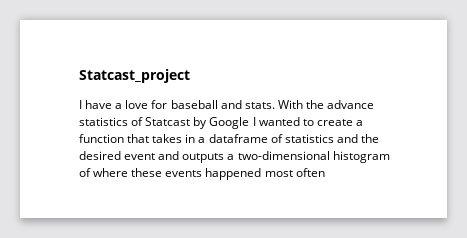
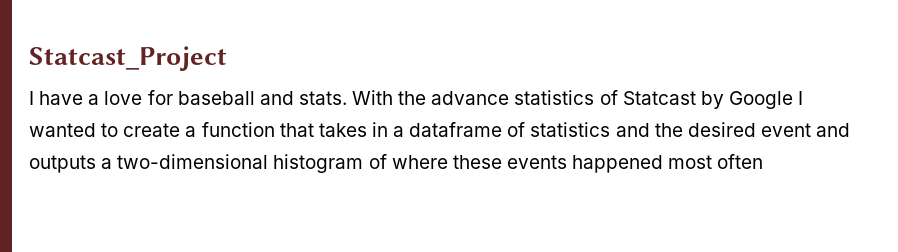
[79,69,190,83] Statcast_project -> [29,46,227,71] Statcast_Project

